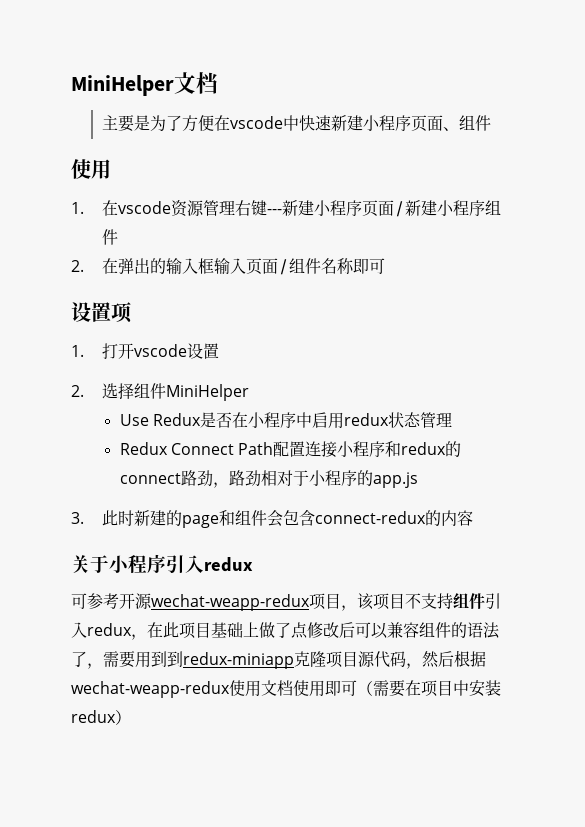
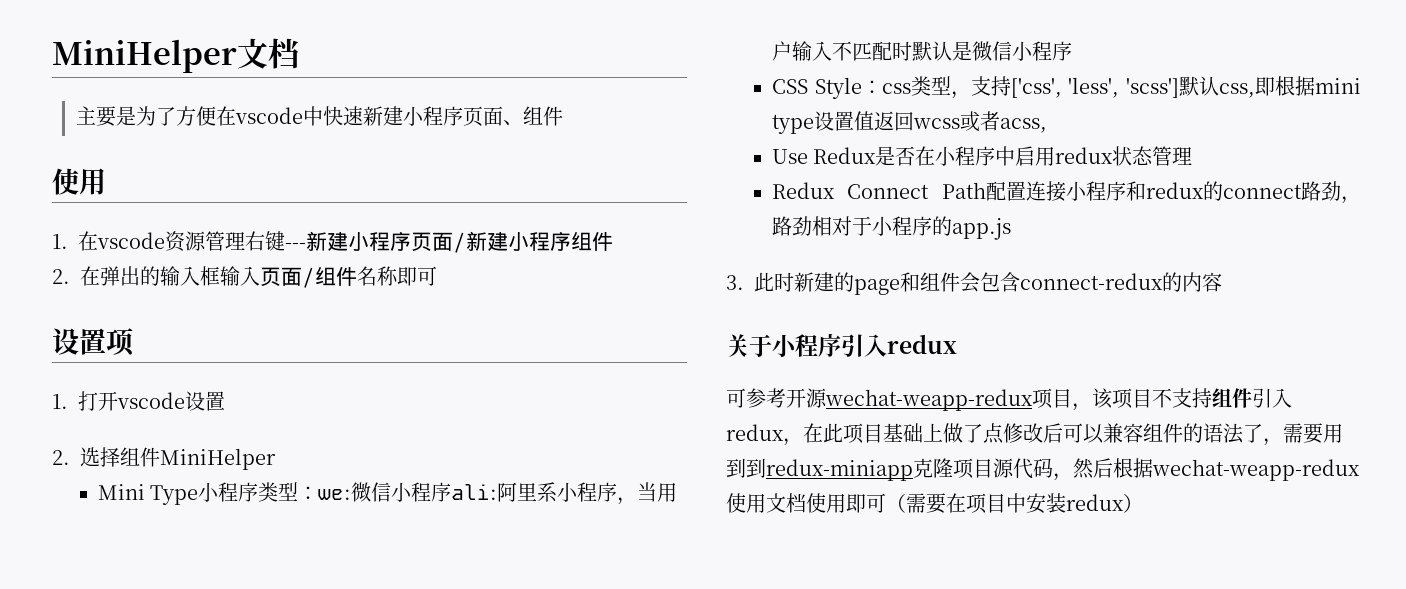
(250, 392) none -> [97,482,678,505] [771,41,1072,61] [771,76,1361,99] [771,111,1047,134] // Mini Type小程序类型：we:微信小程序ali:阿里系小程序，当用户输入不匹配时默认是微信小程序 // CSS Style：css类型，支持['css', 'less', 'scss']默认css,即根据mini type设置值返回wcss或者acss,

